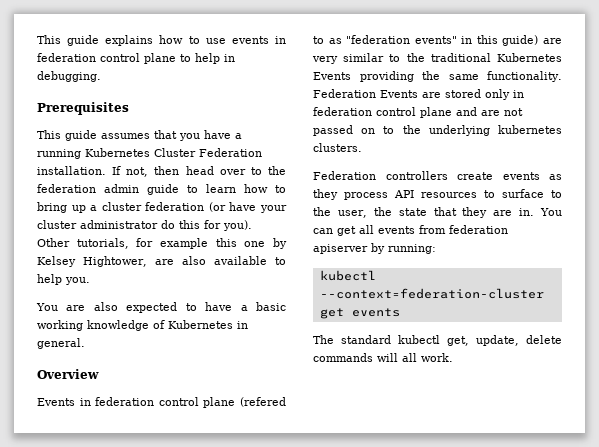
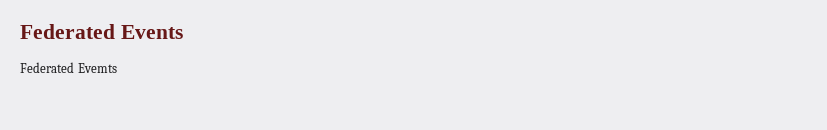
[37,35,286,46] [37,53,235,64] [37,71,101,82] [37,102,129,115] [37,130,242,141] [37,148,262,159] [37,166,286,177] [37,184,286,195] [37,202,287,213] [37,220,252,231] [37,238,287,249] [37,256,286,267] [37,274,90,285] [36,302,286,313] [37,320,248,331] [37,338,85,349] [37,369,99,379] [37,397,286,408] [313,35,562,46] [312,53,562,64] [313,71,563,82] [313,89,524,100] [313,107,523,118] [313,125,562,136] [313,143,362,152] [313,171,562,180] [313,189,562,200] [313,207,562,218] [313,225,508,236] [313,243,436,254] [319,270,376,281] [319,288,544,299] [319,308,400,319] [313,335,562,346] [313,353,453,362] This guide explains how to use events in federation control plane to help in debugging. // Prerequisites // This guide assumes that you have a running Kubernetes Cluster Federation installation. If not, then head over to the federation admin guide to learn how to bring up a cluster federation (or have your cluster administrator do this for you). Other tutorials, for example this one by Kelsey Hightower, are also available to help you. // You are also expected to have a basic working knowledge of Kubernetes in general. // Overview // Events in federation control plane (refered to as "federation events" in this guide) are very similar to the traditional Kubernetes Events providing the same functionality. Federation Events are stored only in federation control plane and are not passed on to the underlying kubernetes clusters. // Federation controllers create events as they process API resources to surface to the user, the state that they are in. You can get all events from federation apiserver by running: // kubectl --context=federation-cluster get events // The standard kubectl get, update, delete commands will all work. -> [20,24,183,39] [20,62,117,73] Federated Events // Federated Evemts

